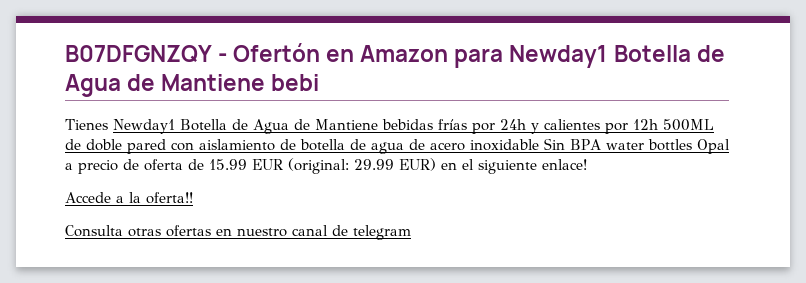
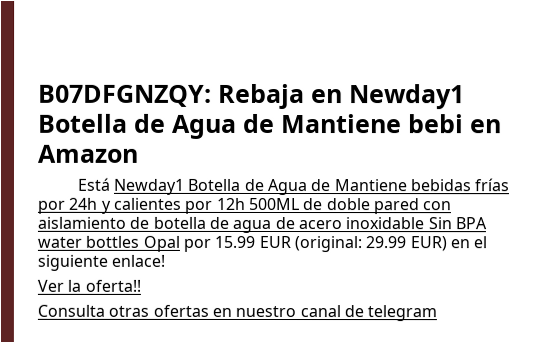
[65,43,504,68] B07DFGNZQY - Ofertón en Amazon para -> [38,83,343,110] B07DFGNZQY: Rebaja en
[65,119,108,130] // Tienes -> [470,119,502,134] [38,144,139,163] [76,177,110,191] en Amazon // Está
[65,159,204,174] a precio de oferta de -> [182,238,211,252] por
[65,192,124,203] Accede a -> [37,279,64,292] Ver

